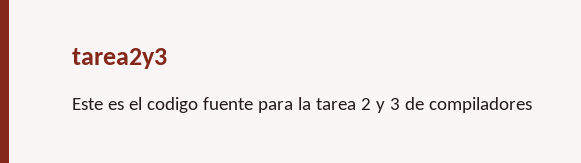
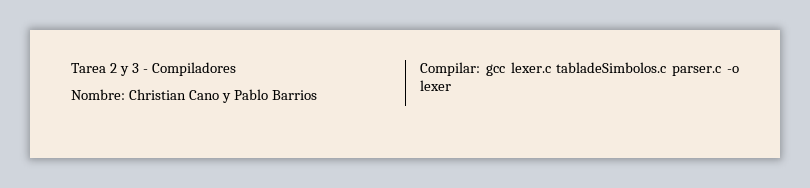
[72,48,167,69] [72,97,532,113] tarea2y3 // Este es el codigo fuente para la tarea 2 y 3 de compiladores -> [71,62,236,76] [71,89,317,103] [420,62,739,76] [420,80,451,91] Tarea 2 y 3 - Compiladores // Nombre: Christian Cano y Pablo Barrios // Compilar: gcc lexer.c tabladeSimbolos.c parser.c -o lexer

